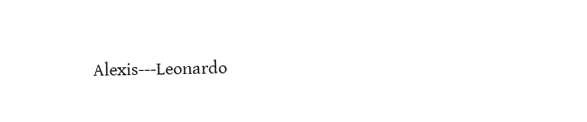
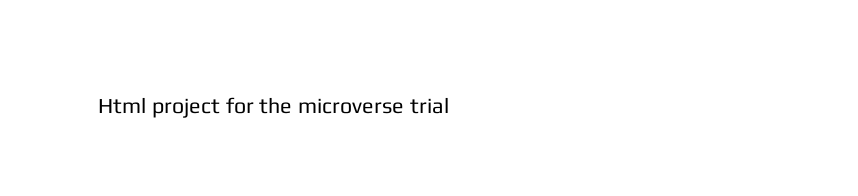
[92,59,228,76] Alexis---Leonardo -> [98,97,450,118] Html project for the microverse trial

